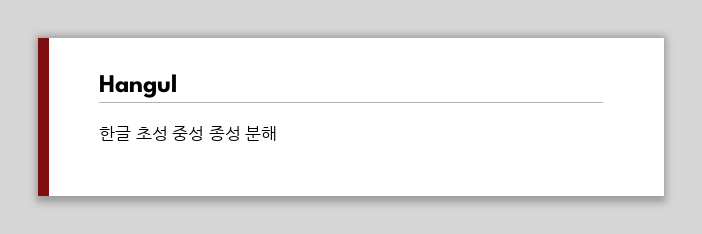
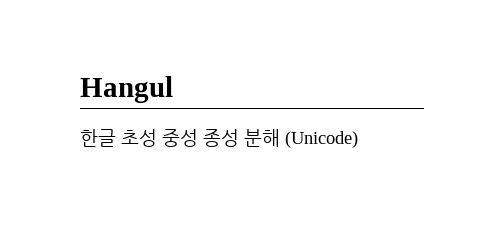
(278, 133) none -> [285,131,358,148] (Unicode)

